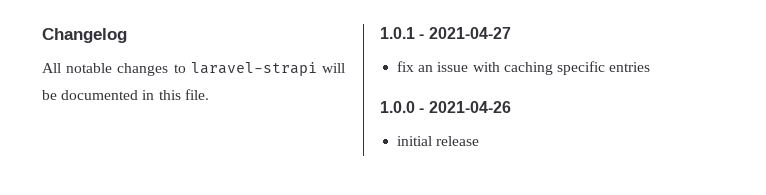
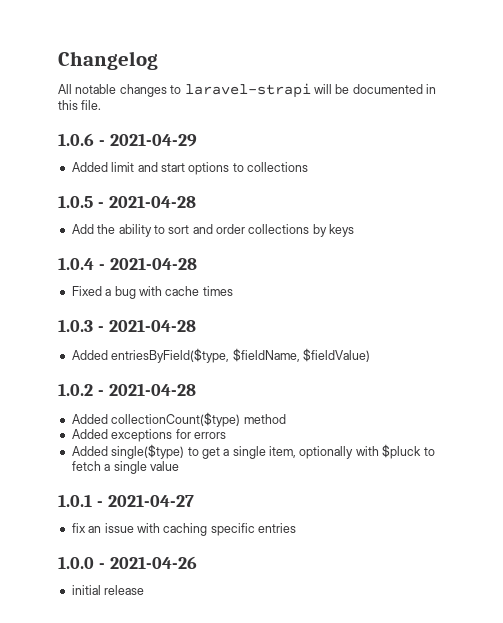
(209, 94) none -> [58,133,197,147] [71,162,308,175] [58,195,196,208] [71,224,355,237] [58,257,197,270] [71,286,233,299] [58,319,196,332] [71,348,370,363] [58,383,196,396] [71,412,286,427] [71,429,226,442] [71,444,435,459] [71,461,179,474] // 1.0.6 - 2021-04-29 // Added limit and start options to collections // 1.0.5 - 2021-04-28 // Add the ability to sort and order collections by keys // 1.0.4 - 2021-04-28 // Fixed a bug with cache times // 1.0.3 - 2021-04-28 // Added entriesByField($type, $fieldName, $fieldValue) // 1.0.2 - 2021-04-28 // Added collectionCount($type) method // Added exceptions for errors // Added single($type) to get a single item, optionally with $pluck to fetch a single value

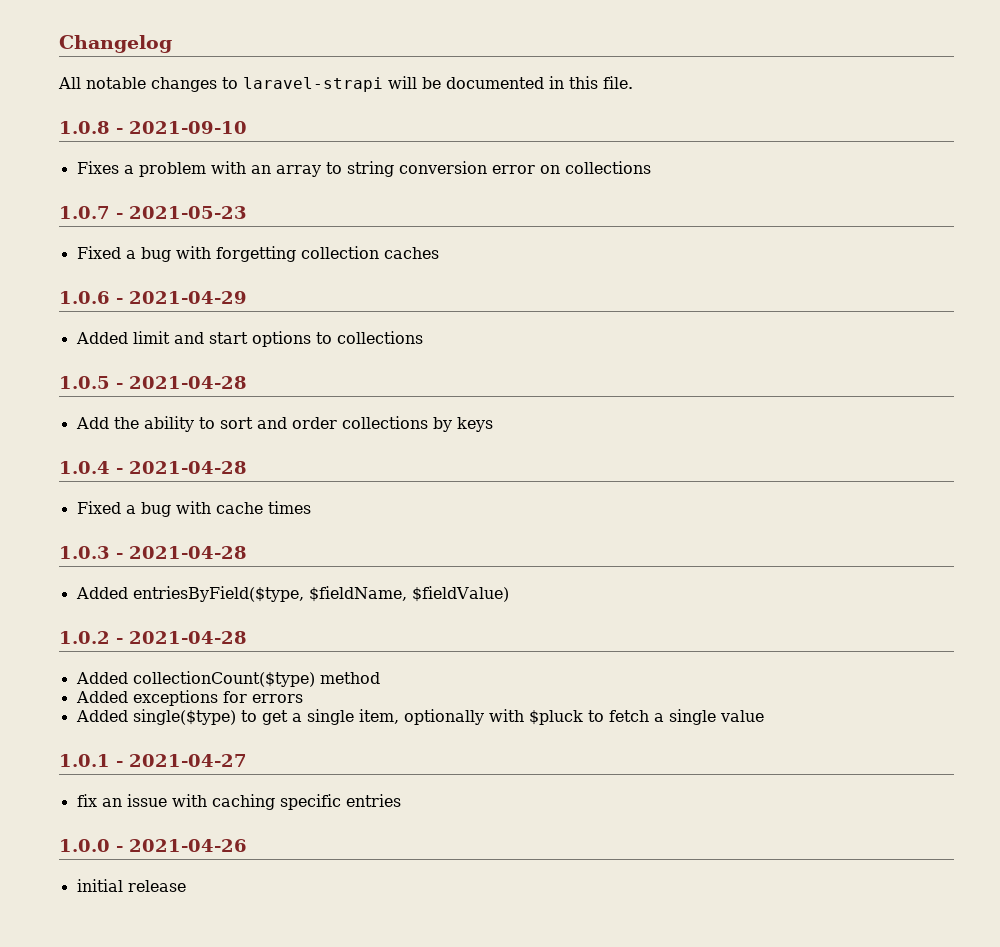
(102, 105) none -> [59,121,247,134] [76,161,651,177] [59,206,247,219] [76,246,439,262] // 1.0.8 - 2021-09-10 // Fixes a problem with an array to string conversion error on collections // 1.0.7 - 2021-05-23 // Fixed a bug with forgetting collection caches

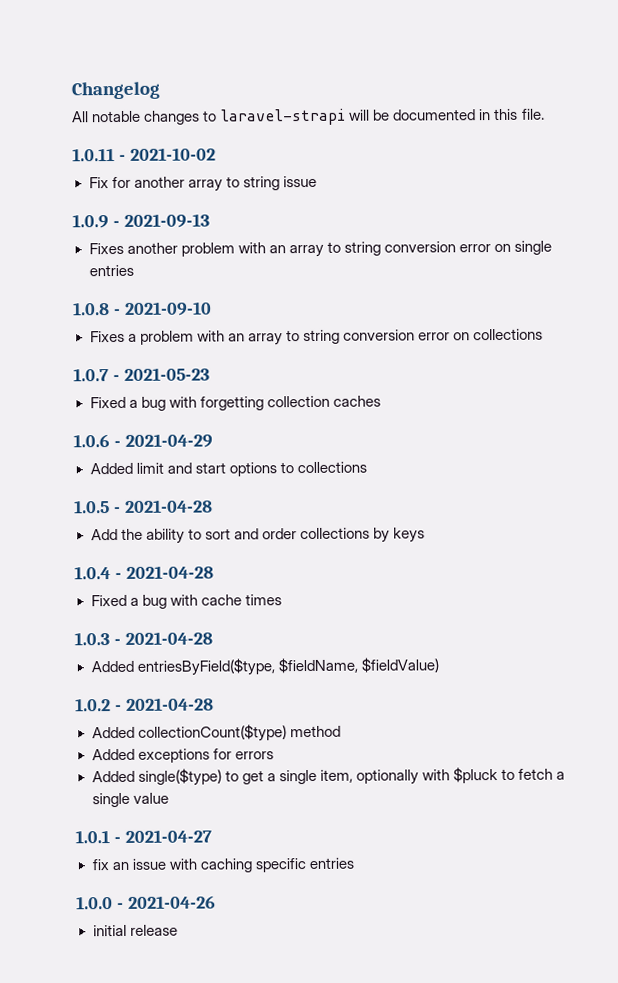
(633, 82) none -> [72,147,216,162] [88,175,317,192] [72,213,210,229] [88,240,553,258] [88,264,134,277] // 1.0.11 - 2021-10-02 // Fix for another array to string issue // 1.0.9 - 2021-09-13 // Fixes another problem with an array to string conversion error on single entries

